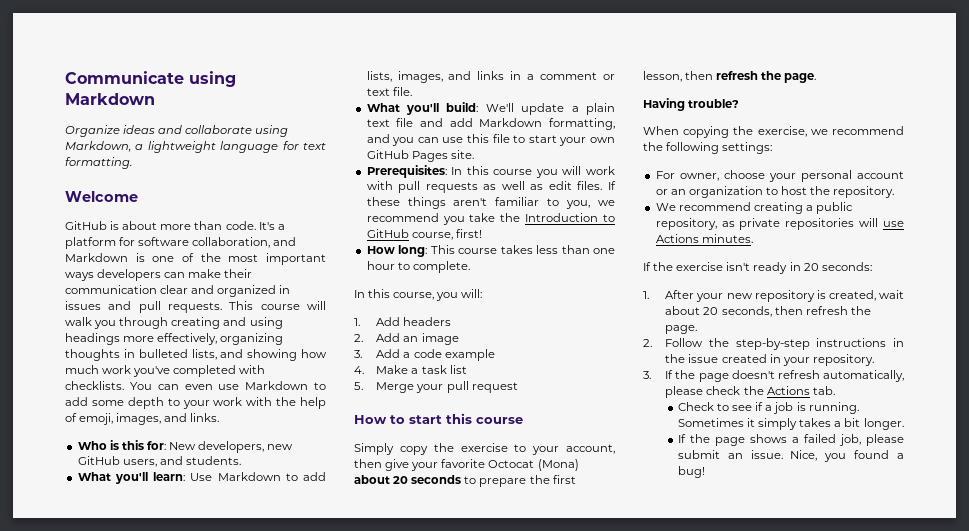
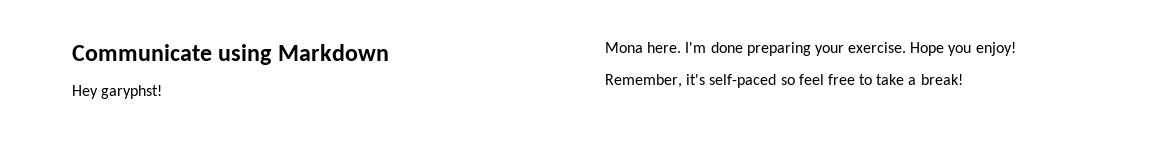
[65,125,289,137] [65,141,326,153] [65,157,132,169] [65,191,138,202] [65,221,285,230] [65,237,297,249] [65,253,326,265] [65,269,253,281] [65,285,291,297] [65,301,326,313] [65,317,283,329] [65,333,284,345] [65,349,327,361] [65,365,266,377] [65,381,326,390] [65,397,326,409] [65,413,220,425] [77,440,294,453] [77,456,241,467] [77,472,326,484] [366,71,615,83] [366,87,412,96] [366,102,615,115] [366,118,615,130] [366,134,615,146] [366,150,474,162] [366,165,615,178] [366,181,616,193] [366,197,615,209] [366,213,615,225] [366,229,482,240] [366,245,615,257] [366,261,470,273] [354,289,483,301] [354,317,452,326] [354,333,459,345] [354,349,495,361] [354,365,467,374] [354,381,518,393] [354,413,523,424] [354,443,615,455] [354,459,579,471] [354,475,576,487] [643,71,817,83] [643,98,740,111] [643,126,904,138] [643,142,773,154] [655,170,904,182] [655,186,895,198] [655,202,854,214] [655,218,904,230] [655,234,753,243] [643,262,872,274] [643,290,904,302] [665,306,871,317] [665,325,698,334] [643,338,904,350] [665,354,874,366] [643,370,904,382] [665,386,835,398] [677,402,859,414] [677,418,904,430] [677,434,904,446] [677,450,904,462] [677,466,705,478] Organize ideas and collaborate using Markdown, a lightweight language for text formatting. // Welcome // GitHub is about more than code. It's a platform for software collaboration, and Markdown is one of the most important ways developers can make their communication clear and organized in issues and pull requests. This course will walk you through creating and using headings more effectively, organizing thoughts in bulleted lists, and showing how much work you've completed with checklists. You can even use Markdown to add some depth to your work with the help of emoji, images, and links. // Who is this for: New developers, new GitHub users, and students. // What you'll learn: Use Markdown to add lists, images, and links in a comment or text file. // What you'll build: We'll update a plain text file and add Markdown formatting, and you can use this file to start your own GitHub Pages site. // Prerequisites: In this course you will work with pull requests as well as edit files. If these things aren't familiar to you, we recommend you take the Introduction to GitHub course, first! // How long: This course takes less than one hour to complete. // In this course, you will: // 1. Add headers // 2. Add an image // 3. Add a code example // 4. Make a task list // 5. Merge your pull request // How to start this course // Simply copy the exercise to your account, then give your favorite Octocat (Mona) about 20 seconds to prepare the first lesson, then refresh the page. // Having trouble? // When copying the exercise, we recommend the following settings: // For owner, choose your personal account or an organization to host the repository. // We recommend creating a public repository, as private repositories will use Actions minutes. // If the exercise isn't ready in 20 seconds: // 1. After your new repository is created, wait about 20 seconds, then refresh the page. // 2. Follow the step-by-step instructions in the issue created in your repository. // 3. If the page doesn't refresh automatically, please check the Actions tab. // Check to see if a job is running. Sometimes it simply takes a bit longer. // If the page shows a failed job, please submit an issue. Nice, you found a bug! -> [72,85,163,99] [605,42,1016,56] [605,74,963,88] Hey garyphst! // Mona here. I'm done preparing your exercise. Hope you enjoy! // Remember, it's self-paced so feel free to take a break!

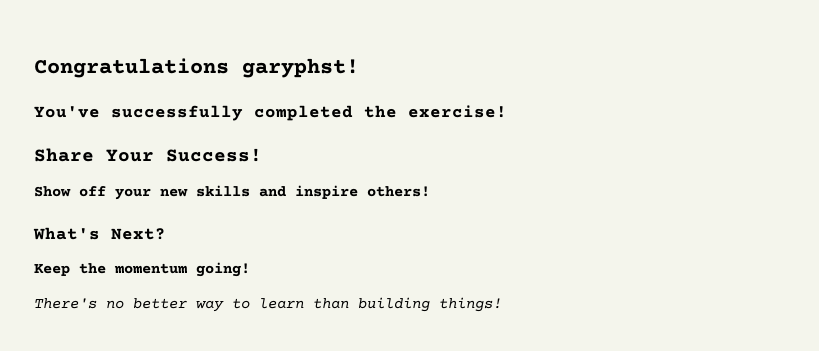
[72,44,389,65] [72,85,163,99] [605,42,1016,56] [605,74,963,88] Communicate using Markdown // Hey garyphst! // Mona here. I'm done preparing your exercise. Hope you enjoy! // Remember, it's self-paced so feel free to take a break! -> [34,58,359,78] [34,105,507,121] [34,148,262,162] [34,185,430,200] [33,227,166,240] [34,262,250,277] [34,297,502,312] Congratulations garyphst! // You've successfully completed the exercise! // Share Your Success! // Show off your new skills and inspire others! // What's Next? // Keep the momentum going! // There's no better way to learn than building things!

